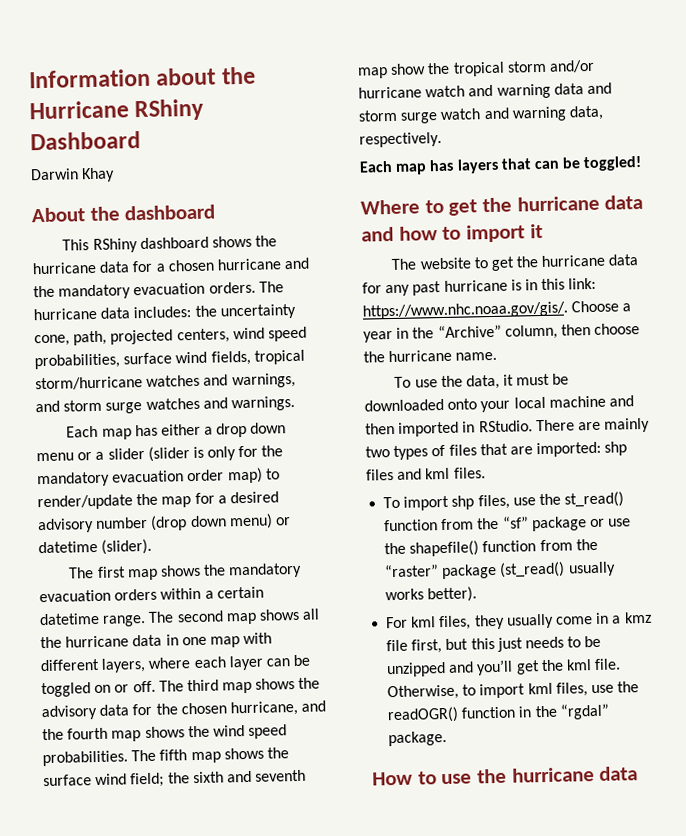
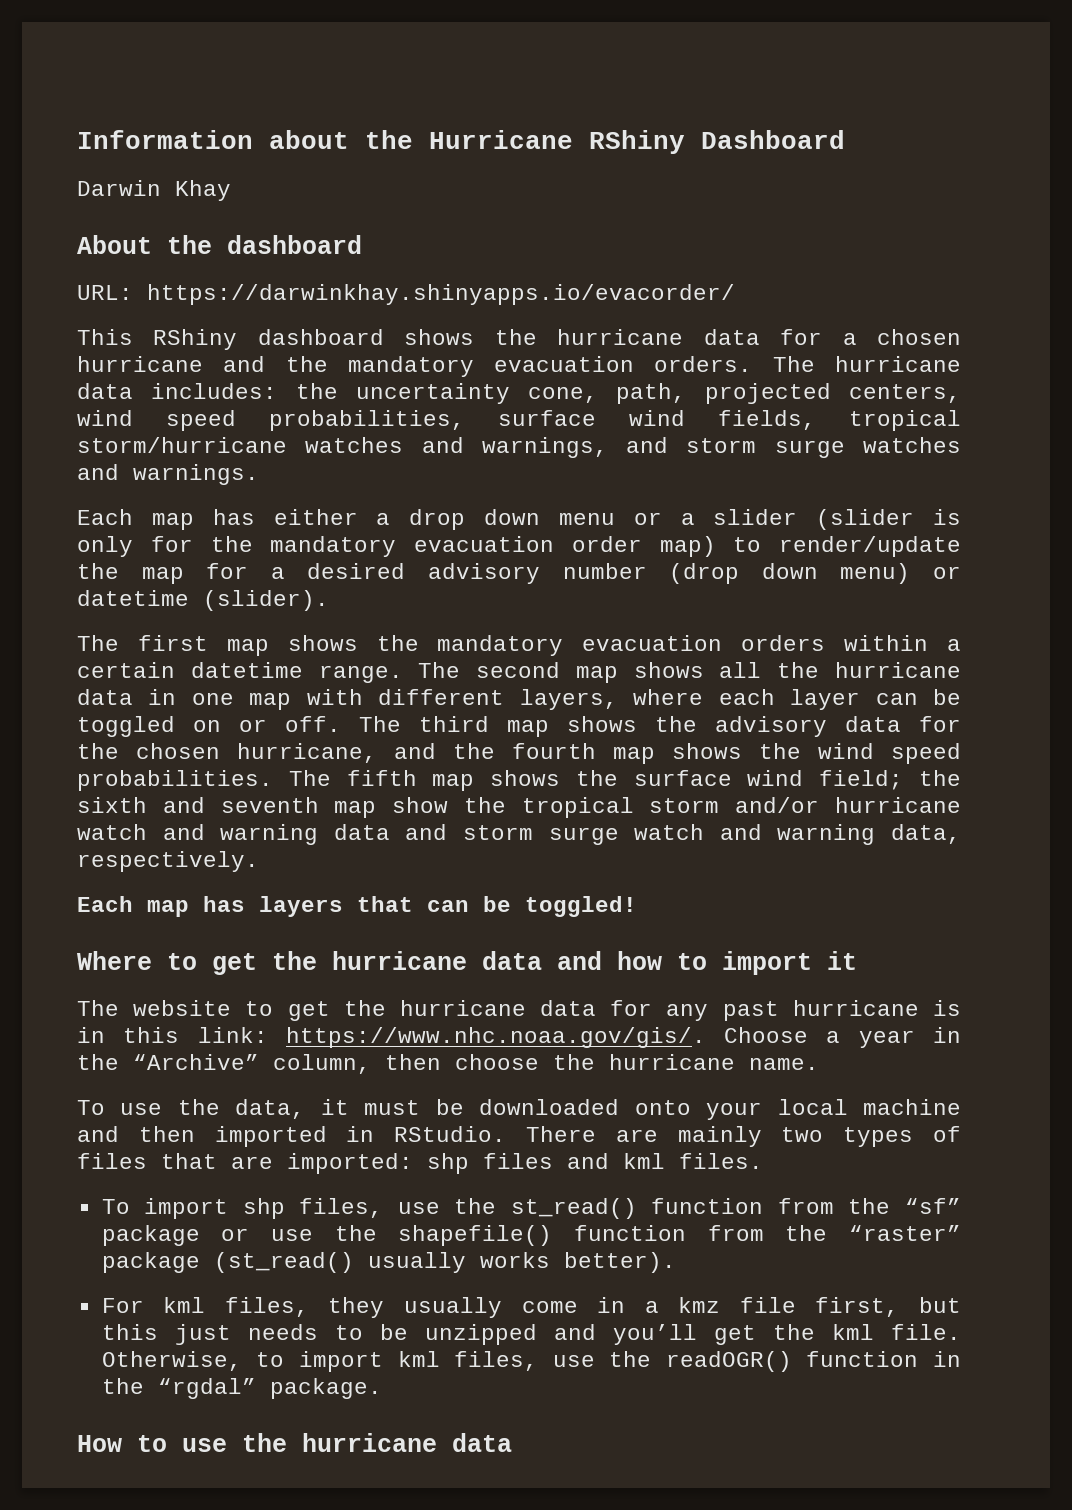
(216, 212) none -> [77,284,735,305] // URL: https://darwinkhay.shinyapps.io/evacorder/

